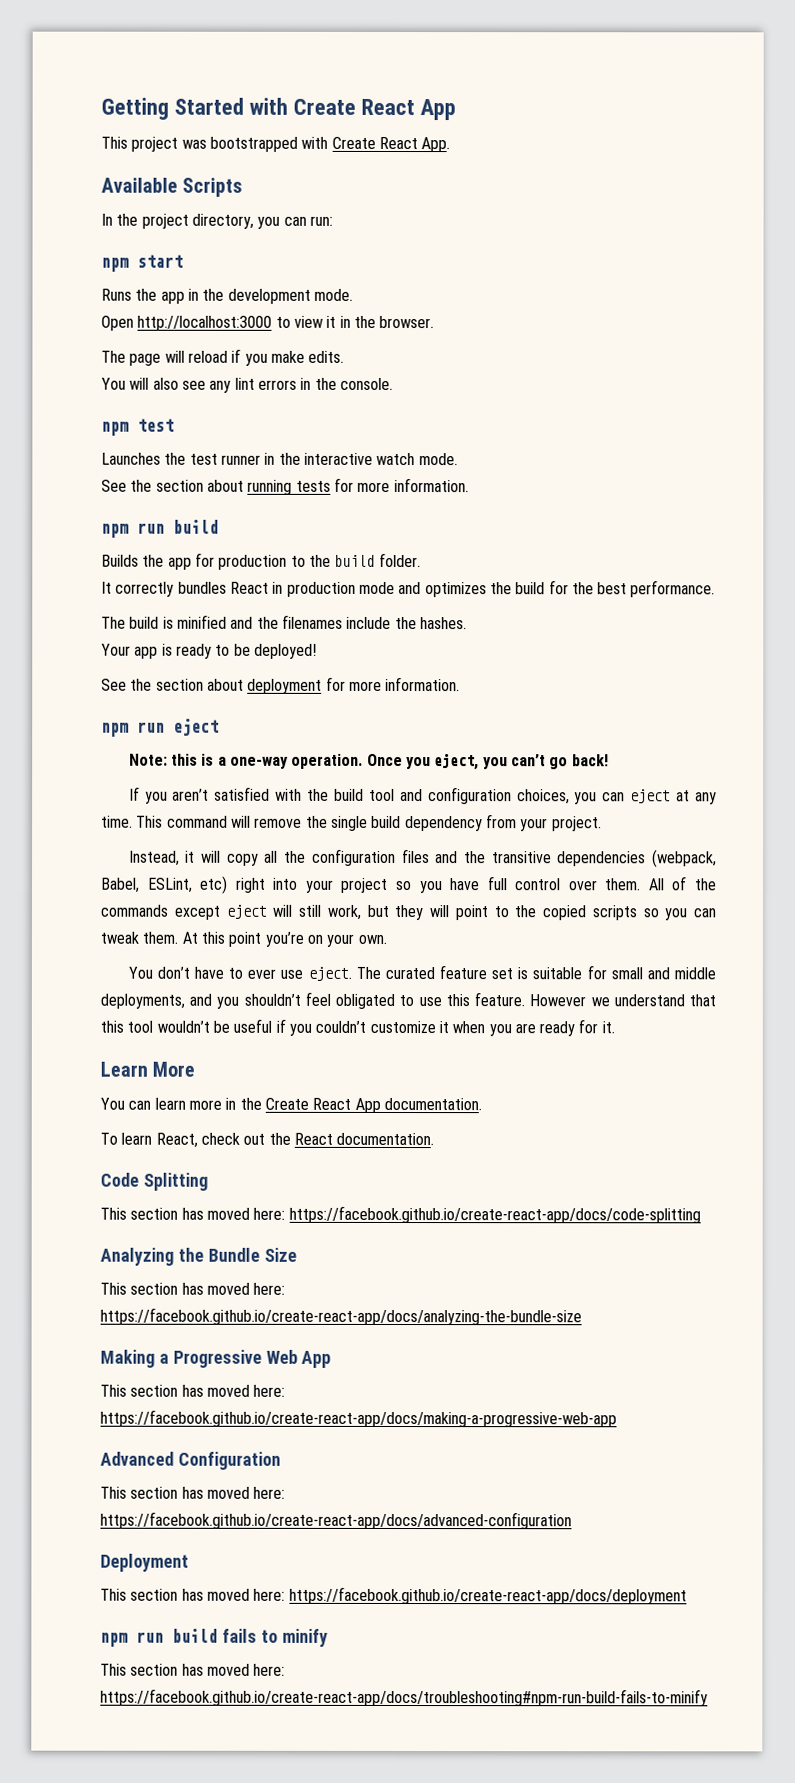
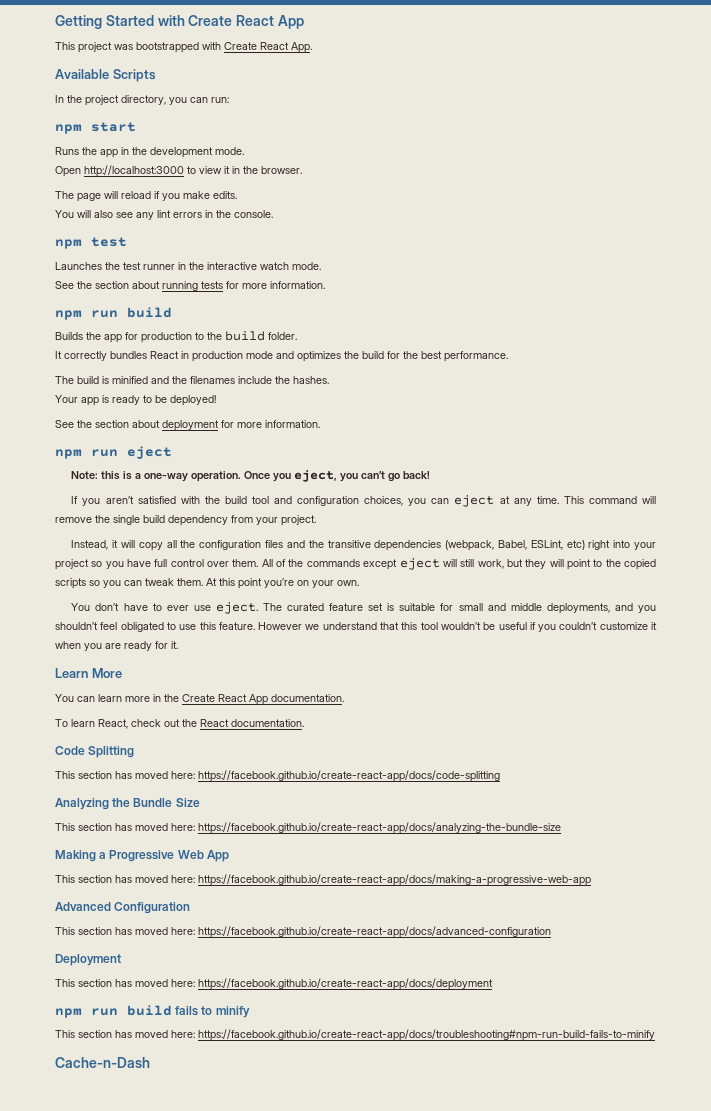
(708, 1697) none -> [55,1057,150,1068] // Cache-n-Dash

